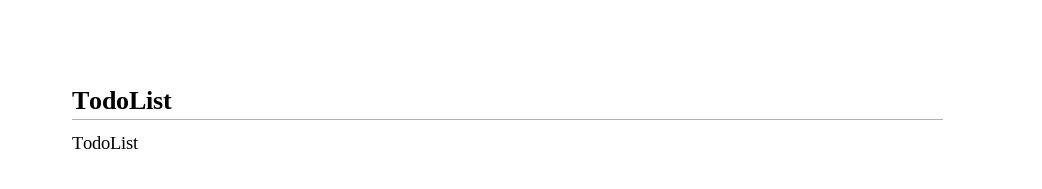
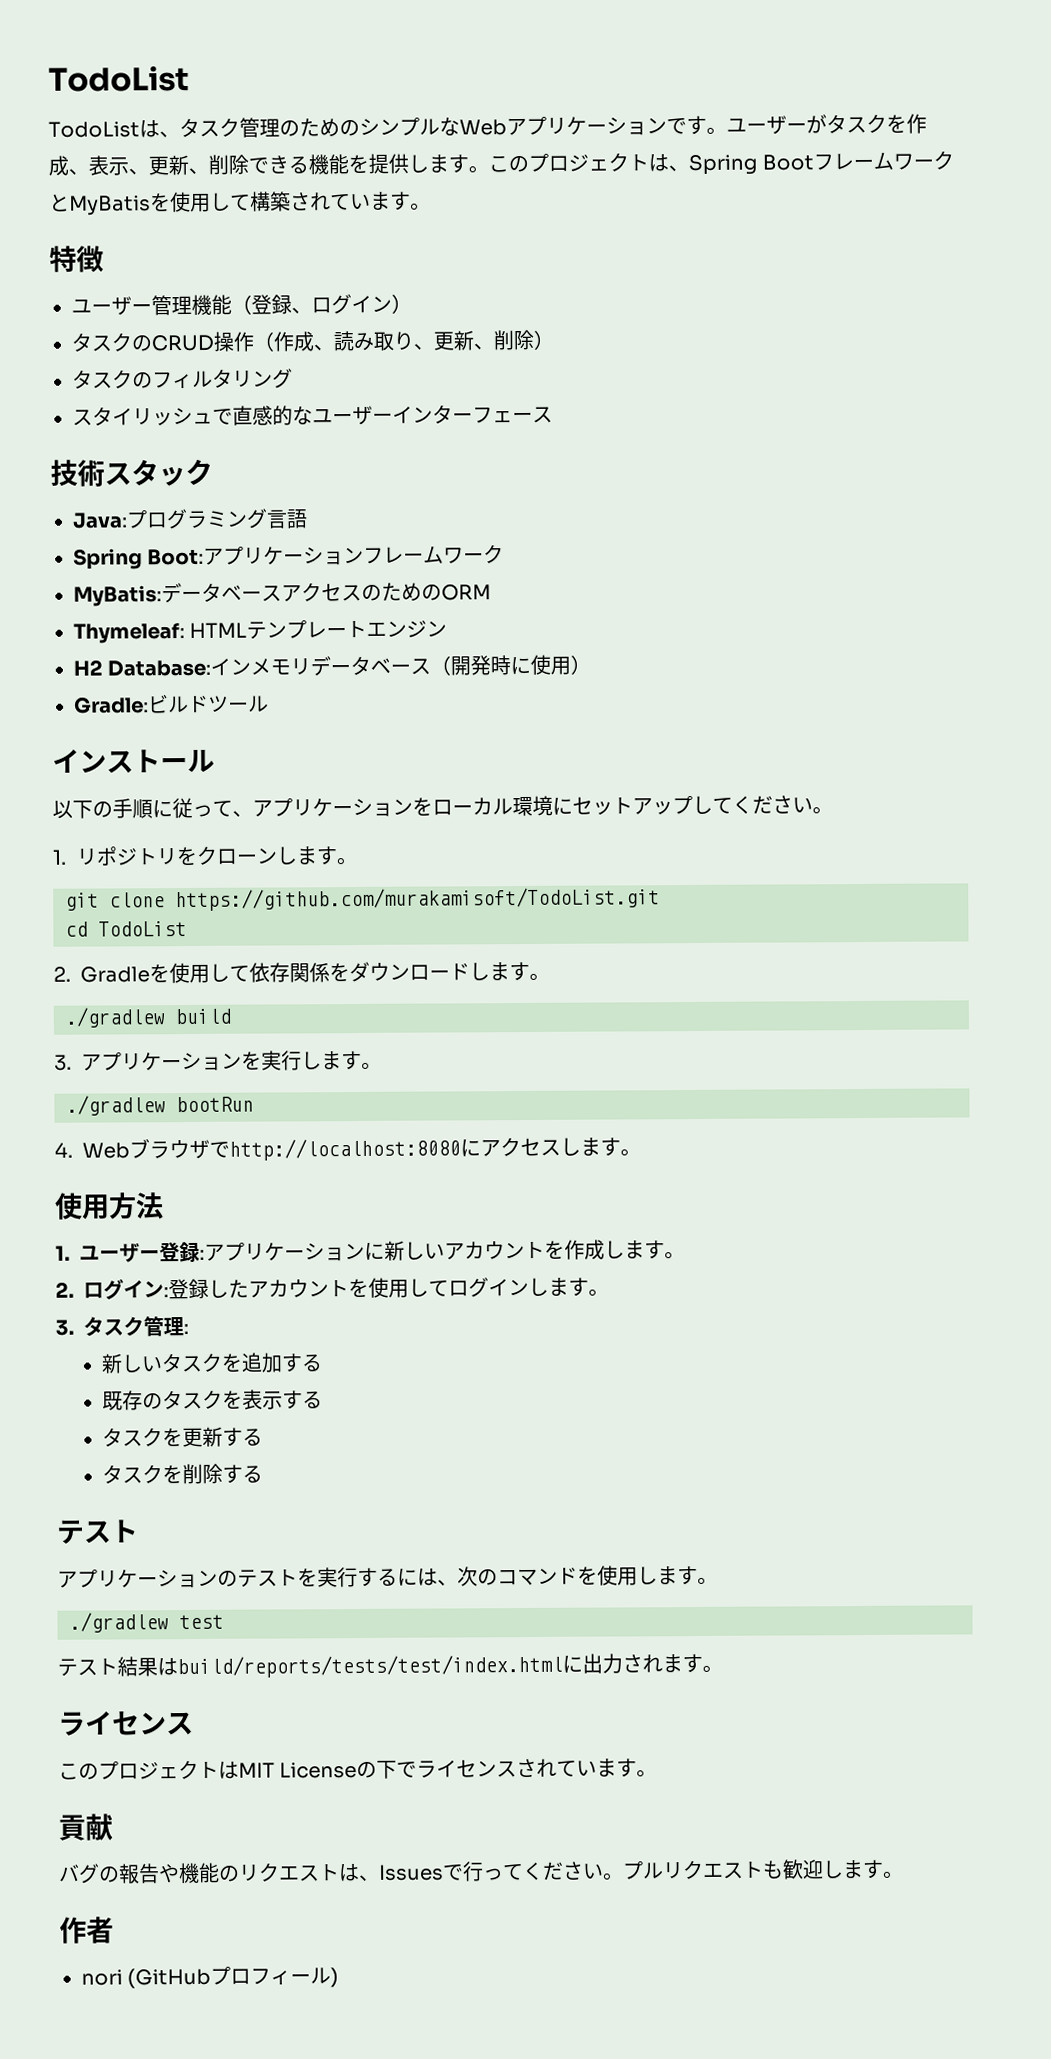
(139, 142) none -> [139,113,927,138] [48,150,955,176] [49,191,431,216] [49,245,104,273] [71,293,412,316] [71,329,554,352] [72,368,293,389] [72,404,553,427] [50,458,213,487] [72,508,308,530] [73,544,505,570] [73,582,491,607] [73,620,448,644] [73,654,592,677] [74,694,269,714] [52,748,215,774] [52,795,833,819] [52,845,359,866] [65,887,660,912] [65,921,187,937] [53,961,550,984] [65,1007,231,1028] [54,1050,382,1071] [66,1095,254,1116] [54,1137,641,1161] [54,1192,164,1220] [55,1239,686,1263] [55,1277,609,1300] [55,1316,189,1337] [101,1352,324,1374] [102,1389,324,1411] [102,1426,264,1448] [102,1463,264,1485] [56,1519,139,1544] [57,1565,718,1589] [69,1612,224,1633] [57,1653,723,1679] [58,1710,194,1736] [58,1758,658,1780] [58,1813,113,1841] [58,1859,904,1885] [59,1916,114,1944] [81,1966,340,1989] は、タスク管理のためのシンプルなWebアプリケーションです。ユーザーがタスクを作成、表示、更新、削除できる機能を提供します。このプロジェクトは、Spring BootフレームワークとMyBatisを使用して構築されています。 // 特徴 // ユーザー管理機能（登録、ログイン） // タスクのCRUD操作（作成、読み取り、更新、削除） // タスクのフィルタリング // スタイリッシュで直感的なユーザーインターフェース // 技術スタック // Java:プログラミング言語 // Spring Boot:アプリケーションフレームワーク // MyBatis:データベースアクセスのためのORM // Thymeleaf: HTMLテンプレートエンジン // H2 Database:インメモリデータベース（開発時に使用） // Gradle:ビルドツール // インストール // 以下の手順に従って、アプリケーションをローカル環境にセットアップしてください。 // 1.リポジトリをクローンします。 // git clone https://github.com/murakamisoft/TodoList.git // cd TodoList // 2. Gradleを使用して依存関係をダウンロードします。 // ./gradlew build // 3.アプリケーションを実行します。 // ./gradlew bootRun // 4. Webブラウザでhttp://localhost:8080にアクセスします。 // 使用方法 // 1.ユーザー登録:アプリケーションに新しいアカウントを作成します。 // 2.ログイン:登録したアカウントを使用してログインします。 // 3.タスク管理: // 新しいタスクを追加する // 既存のタスクを表示する // タスクを更新する // タスクを削除する // テスト // アプリケーションのテストを実行するには、次のコマンドを使用します。 // ./gradlew test // テスト結果はbuild/reports/tests/test/index.htmlに出力されます。 // ライセンス // このプロジェクトはMIT Licenseの下でライセンスされています。 // 貢献 // バグの報告や機能のリクエストは、Issuesで行ってください。プルリクエストも歓迎します。 // 作者 // nori (GitHubプロフィール)

